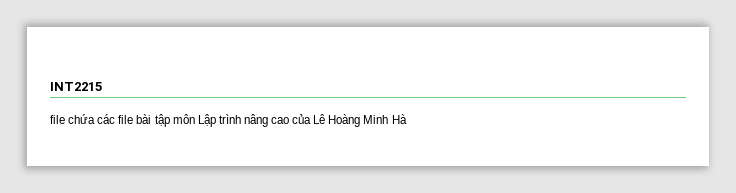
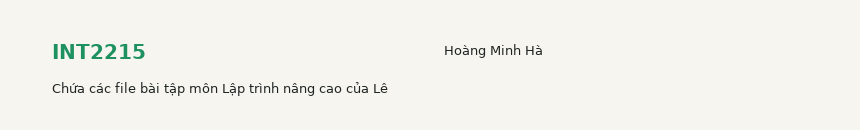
[50,114,96,124] file chứa -> [52,82,85,93] Chứa

